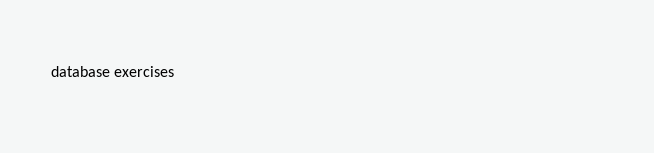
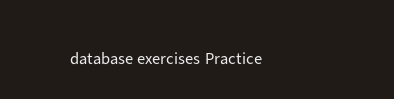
(175, 71) none -> [204,52,262,65] Practice

